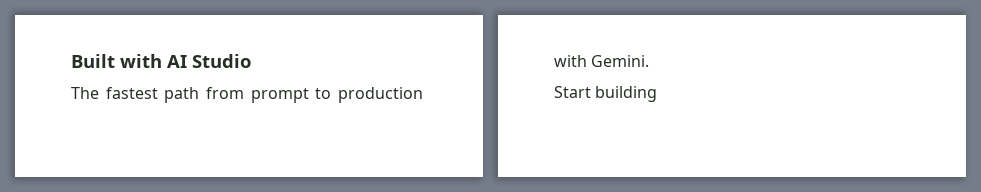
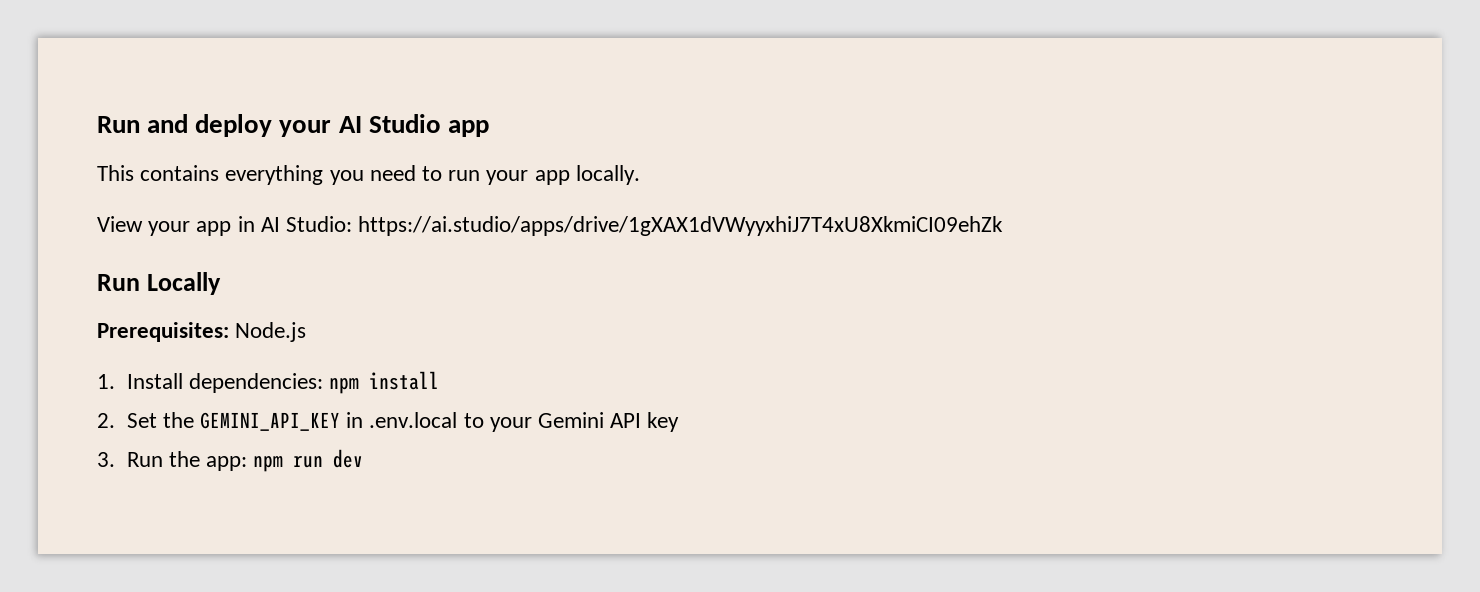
[71,54,251,68] [71,87,423,103] [554,55,650,67] [554,86,658,102] Built with AI Studio // The fastest path from prompt to production with Gemini. // Start building -> [97,114,489,137] [97,165,640,185] [97,216,1004,236] [97,272,221,295] [97,322,307,342] [97,371,439,394] [97,412,680,432] [97,449,364,472] Run and deploy your AI Studio app // This contains everything you need to run your app locally. // View your app in AI Studio: https://ai.studio/apps/drive/1gXAX1dVWyyxhiJ7T4xU8XkmiCI09ehZk // Run Locally // Prerequisites: Node.js // 1. Install dependencies: npm install // 2. Set the GEMINI_API_KEY in .env.local to your Gemini API key // 3. Run the app: npm run dev

